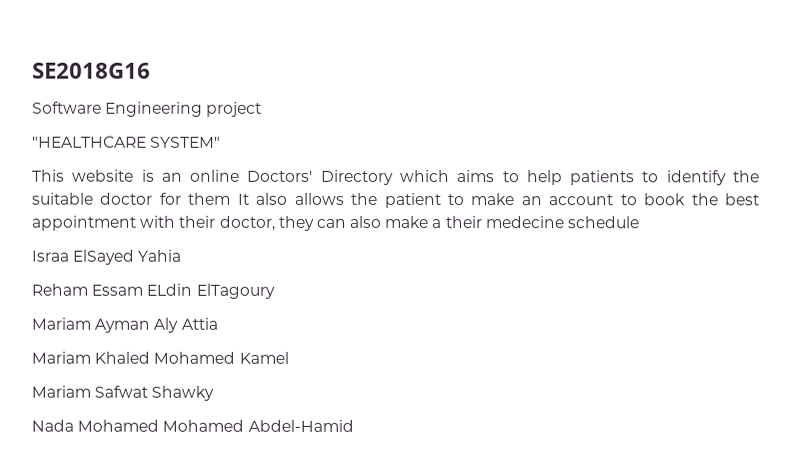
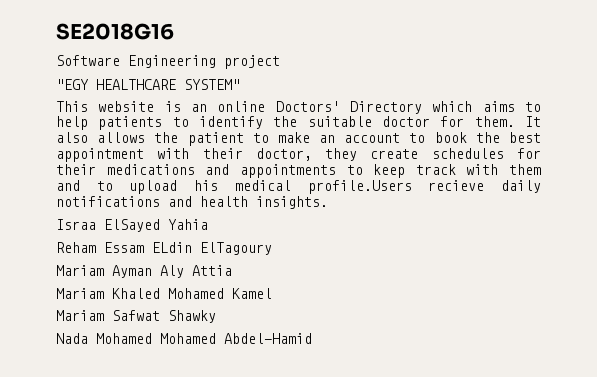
[32,135,147,148] "HEALTHCARE -> [56,79,176,90] "EGY HEALTHCARE
[188,192,232,205] them -> [474,116,515,127] them.
[316,215,641,229] can also make a their medecine schedule -> [370,148,541,159] [56,164,541,178] [56,180,541,194] [56,196,328,209] create schedules for their medications and appointments to keep track with them and to upload his medical profile.Users recieve daily notifications and health insights.

